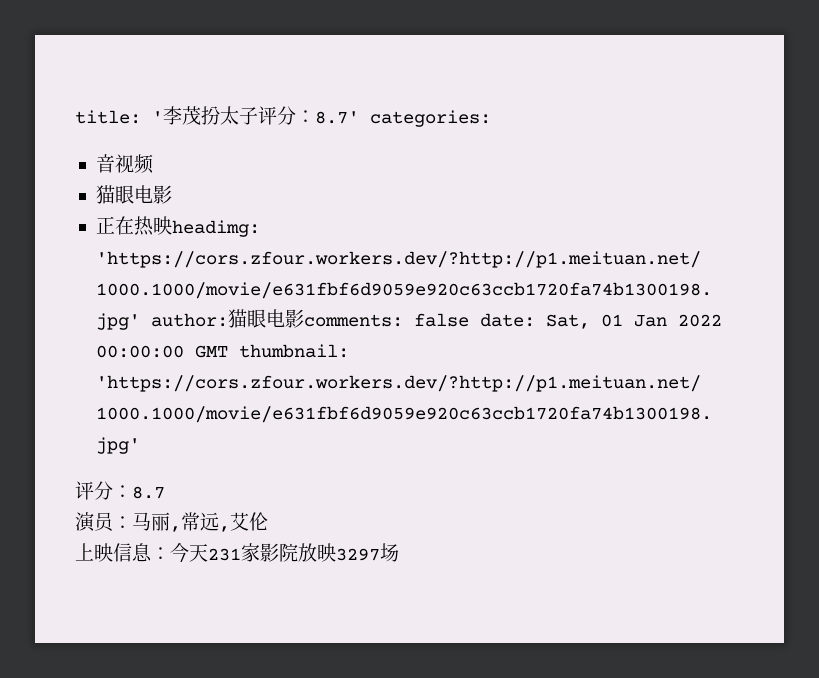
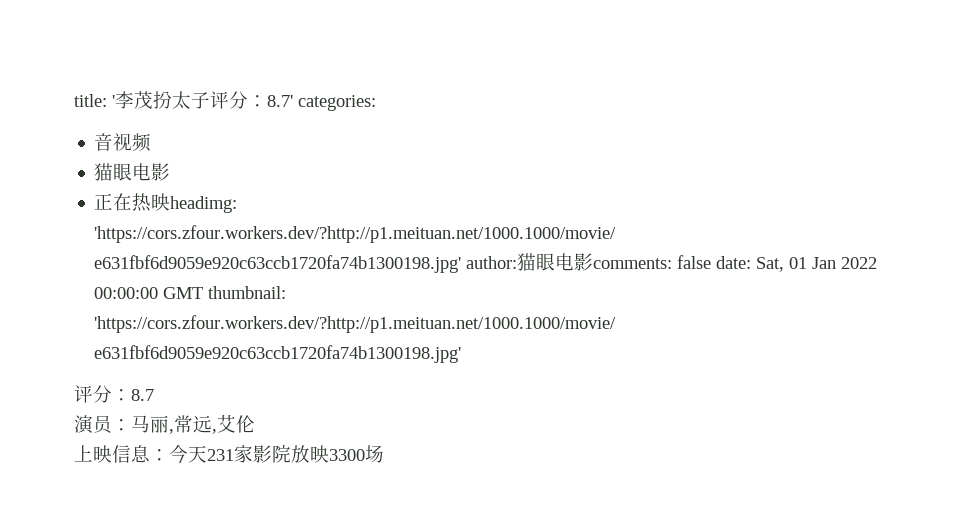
[336,548,380,561] 3297 -> [329,449,365,461] 3300

